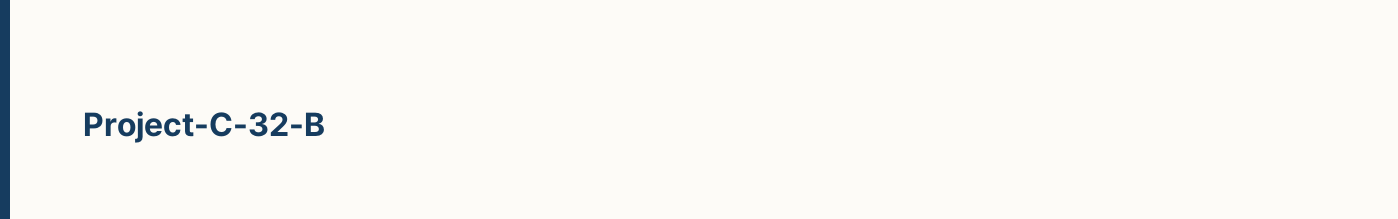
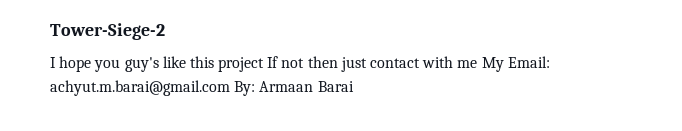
[83,111,325,143] Project-C-32-B -> [50,23,165,40] [50,56,550,72] [50,80,354,96] Tower-Siege-2 // I hope you guy's like this project If not then just contact with me My Email: achyut.m.barai@gmail.com By: Armaan Barai

